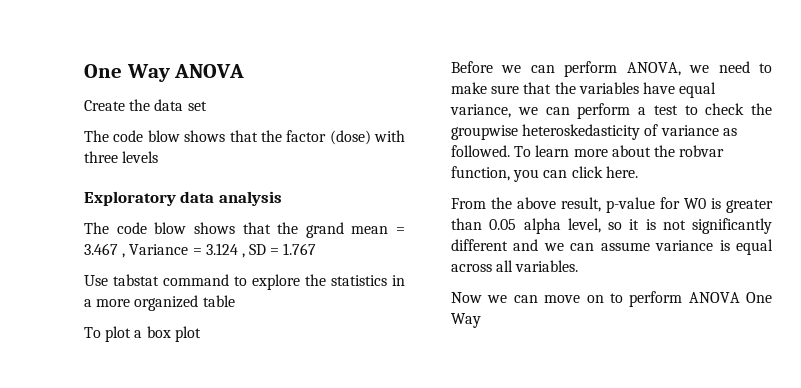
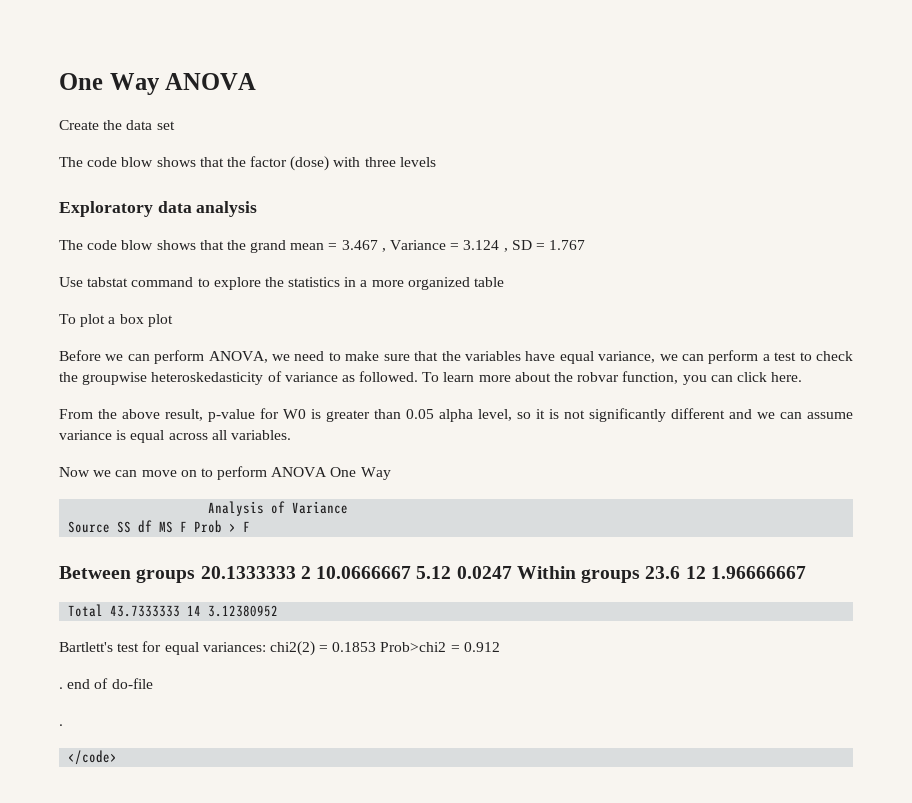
(481, 320) none -> [208,501,349,516] [68,520,251,533] [59,566,806,583] [68,604,279,617] [59,641,500,656] [59,678,153,689] [59,724,63,726] [68,750,118,765] // Analysis of Variance // Source SS df MS F Prob > F // Between groups 20.1333333 2 10.0666667 5.12 0.0247 Within groups 23.6 12 1.96666667 // Total 43.7333333 14 3.12380952 // Bartlett's test for equal variances: chi2(2) = 0.1853 Prob>chi2 = 0.912 // . end of do-file // . // </code>

